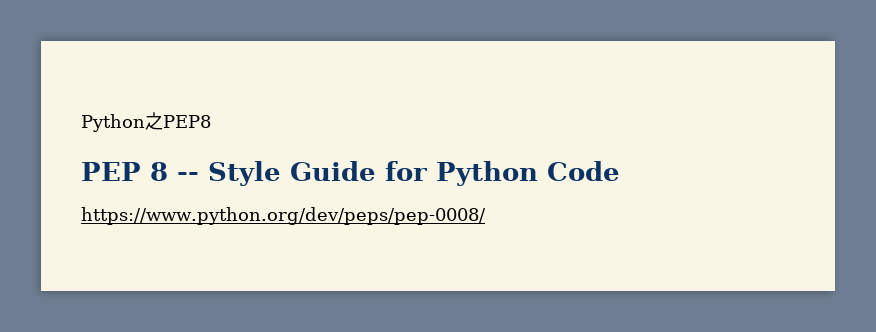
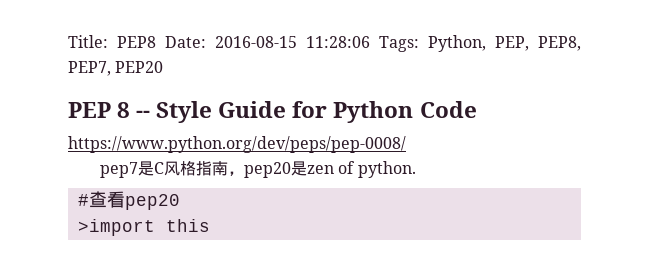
[81,112,163,132] Python之 -> [68,35,108,48] Title:
(211, 121) none -> [165,35,581,52] [68,61,164,76] Date: 2016-08-15 11:28:06 Tags: Python, PEP, PEP8, PEP7, PEP20
(486, 216) none -> [100,161,416,178] [77,191,180,210] [77,219,210,236] // pep7是C风格指南，pep20是zen of python. // #查看pep20 // >import this

